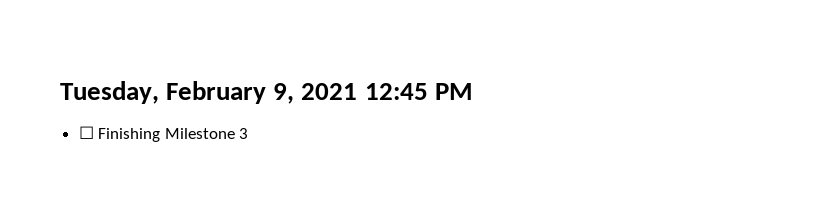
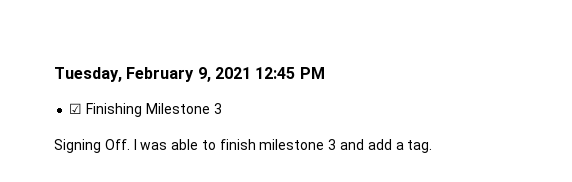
[78,126,94,139] ☐ -> [69,103,83,114] ☑
(249, 133) none -> [54,139,433,153] // Signing Off. I was able to finish milestone 3 and add a tag.

